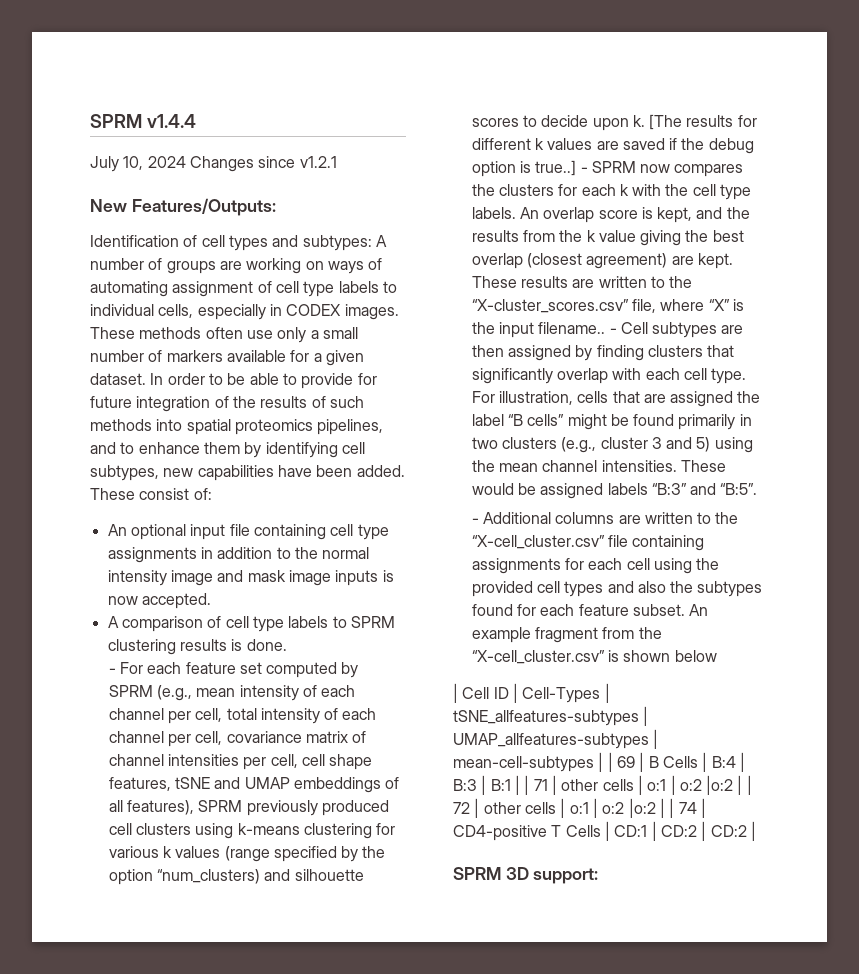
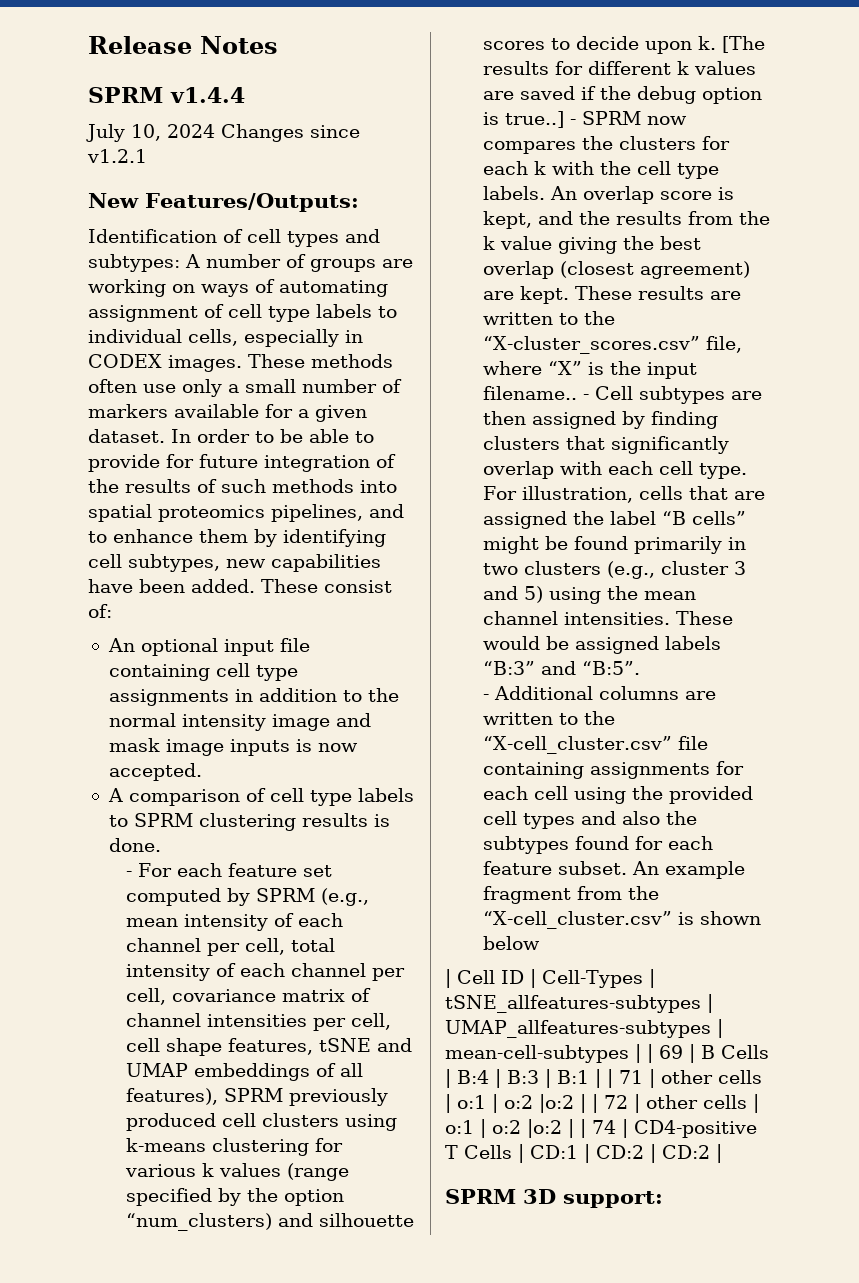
(90, 121) none -> [88,36,278,54] Release Notes //

